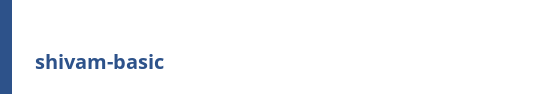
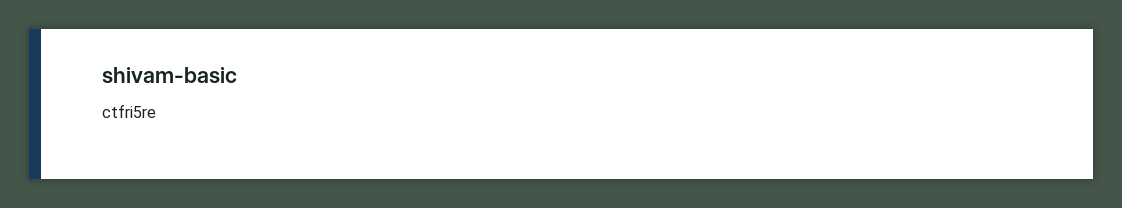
(164, 61) none -> [102,104,156,118] // ctfri5re

